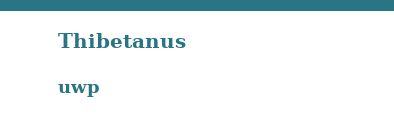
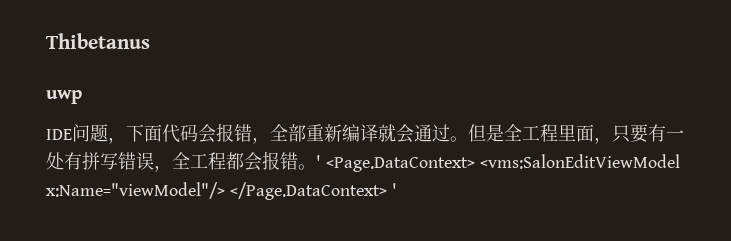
(100, 90) none -> [46,123,684,144] [46,151,680,172] [46,182,397,200] // IDE问题，下面代码会报错，全部重新编译就会通过。但是全工程里面，只要有一处有拼写错误，全工程都会报错。' <Page.DataContext> <vms:SalonEditViewModel x:Name="viewModel"/> </Page.DataContext> '

